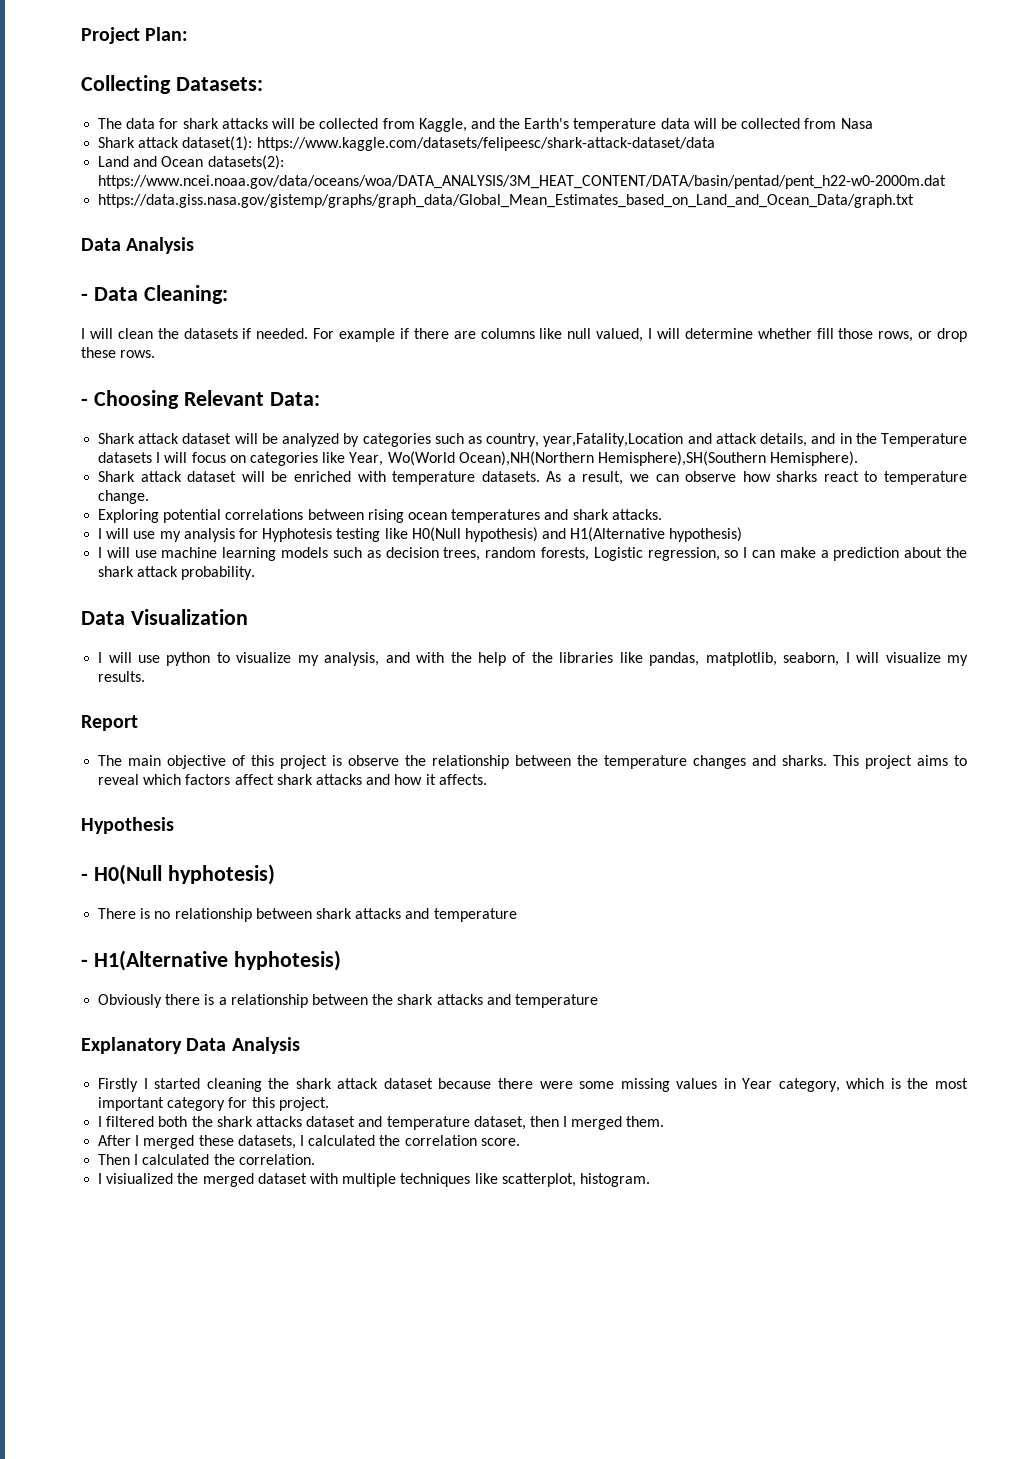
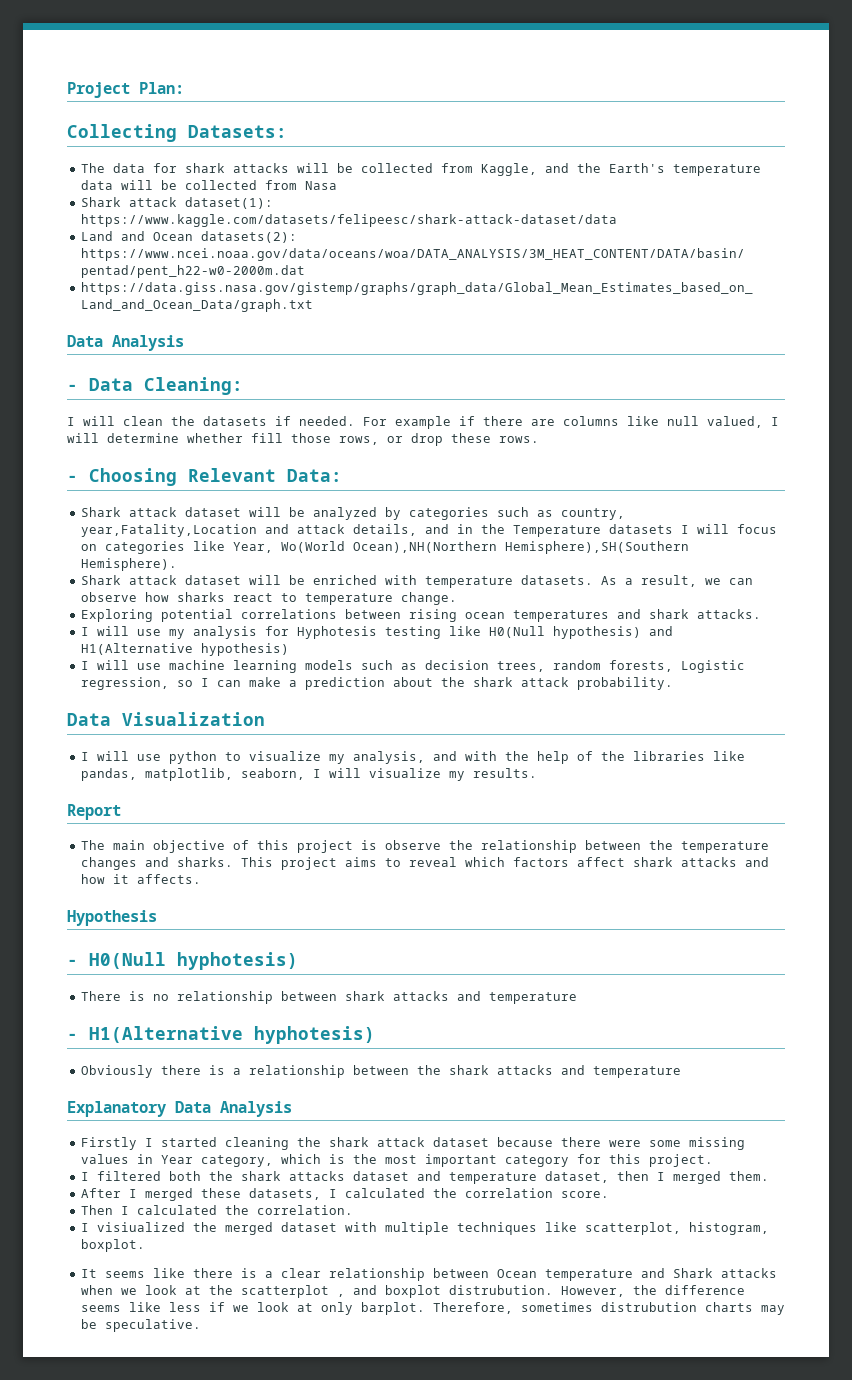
[579,1173,650,1187] histogram. -> [688,1222,769,1235] [80,1239,145,1252] [80,1268,777,1281] [80,1285,745,1298] [80,1302,785,1315] [80,1319,201,1332] histogram, boxplot. // It seems like there is a clear relationship between Ocean temperature and Shark attacks when we look at the scatterplot , and boxplot distrubution. However, the difference seems like less if we look at only barplot. Therefore, sometimes distrubution charts may be speculative.

